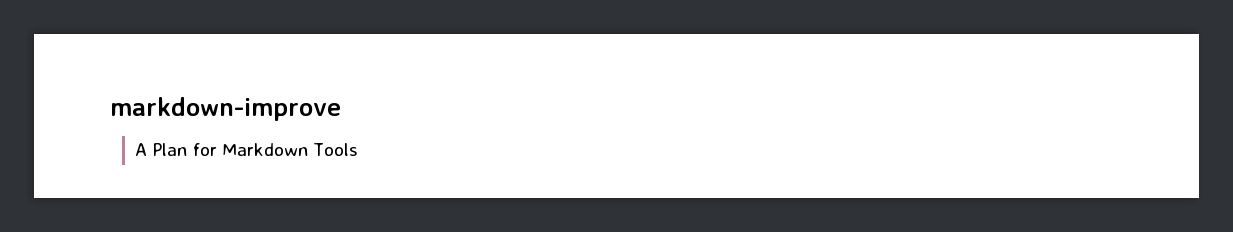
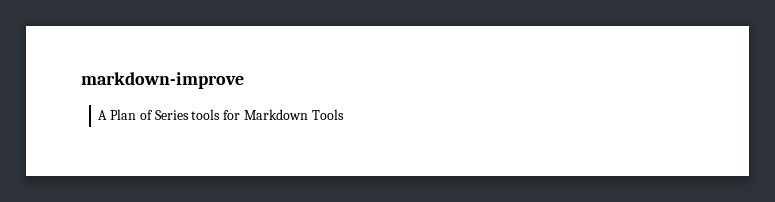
(188, 149) none -> [139,109,221,120] of Series tools

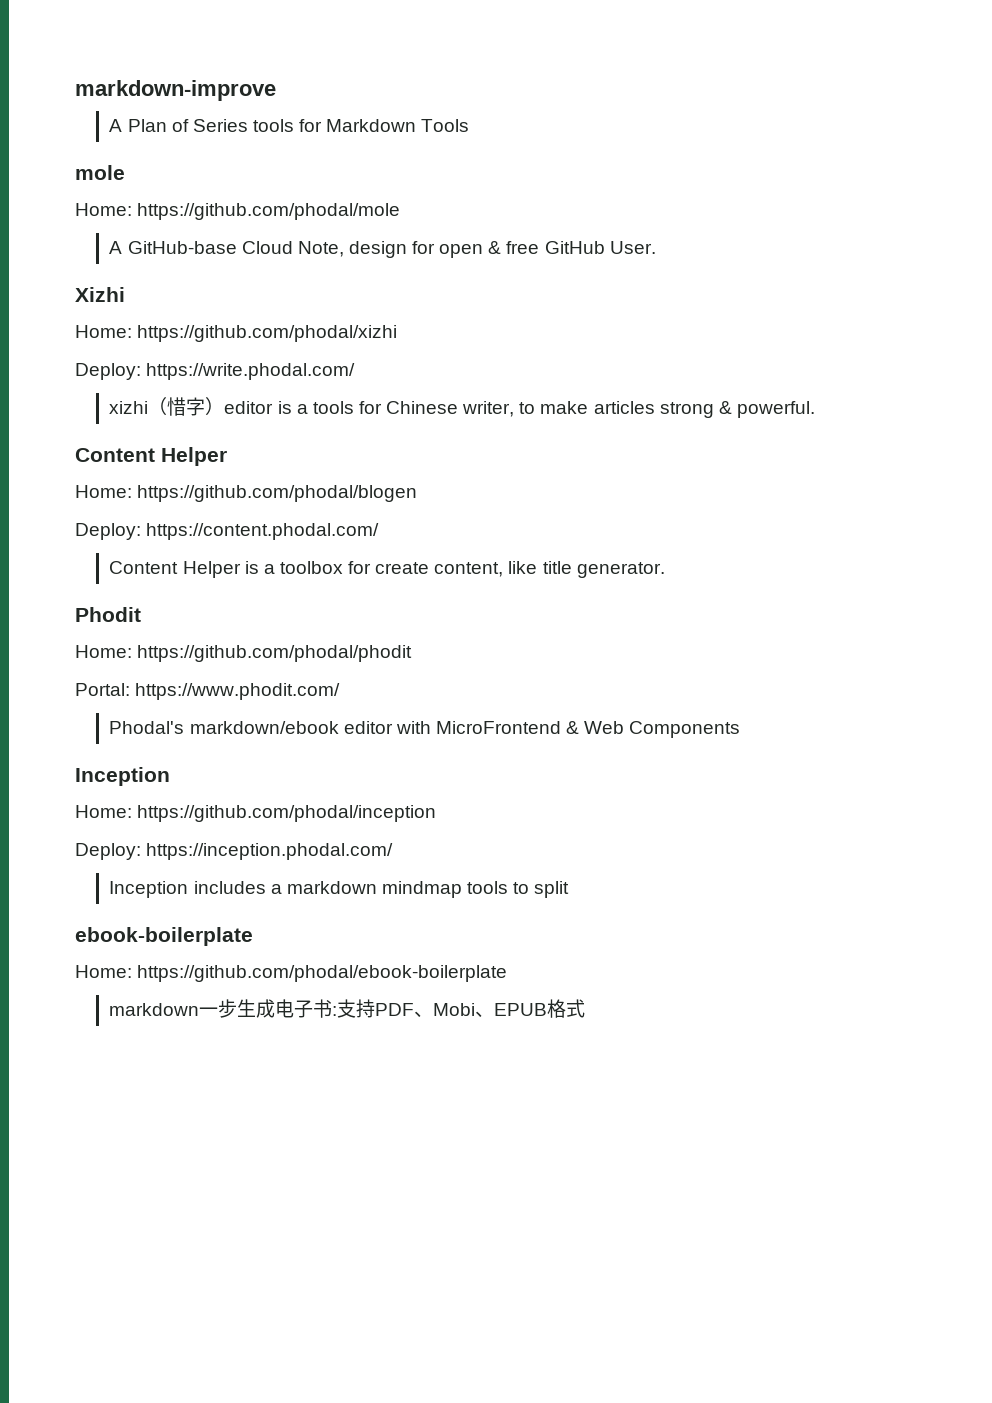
(344, 114) none -> [75,165,125,180] [75,203,401,220] [109,241,656,258] [75,287,125,302] [75,325,398,342] [75,363,356,380] [109,397,815,418] [75,447,227,466] [75,485,418,502] [75,523,380,540] [109,561,665,578] [75,607,141,622] [75,645,413,662] [75,683,341,700] [109,721,741,738] [75,767,170,786] [75,805,437,822] [75,843,394,860] [109,881,570,898] [75,927,253,946] [75,965,508,982] [109,999,586,1018] // mole // Home: https://github.com/phodal/mole // A GitHub-base Cloud Note, design for open & free GitHub User. // Xizhi // Home: https://github.com/phodal/xizhi // Deploy: https://write.phodal.com/ // xizhi（惜字）editor is a tools for Chinese writer, to make articles strong & powerful. // Content Helper // Home: https://github.com/phodal/blogen // Deploy: https://content.phodal.com/ // Content Helper is a toolbox for create content, like title generator. // Phodit // Home: https://github.com/phodal/phodit // Portal: https://www.phodit.com/ // Phodal's markdown/ebook editor with MicroFrontend & Web Components // Inception // Home: https://github.com/phodal/inception // Deploy: https://inception.phodal.com/ // Inception includes a markdown mindmap tools to split // ebook-boilerplate // Home: https://github.com/phodal/ebook-boilerplate // markdown一步生成电子书:支持PDF、Mobi、EPUB格式

